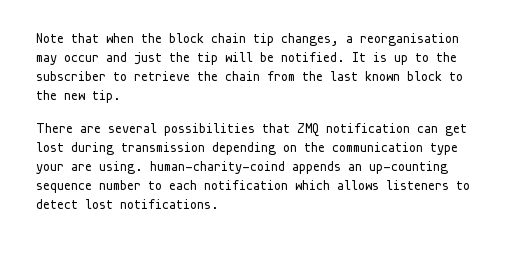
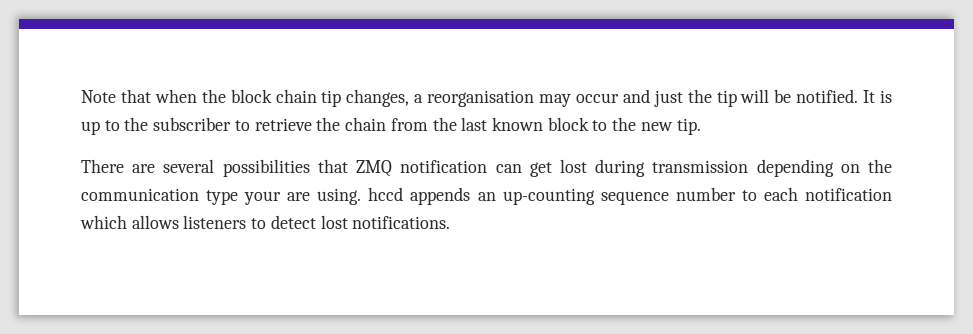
[150,161,285,174] human-charity-coind -> [368,187,404,201] hccd

